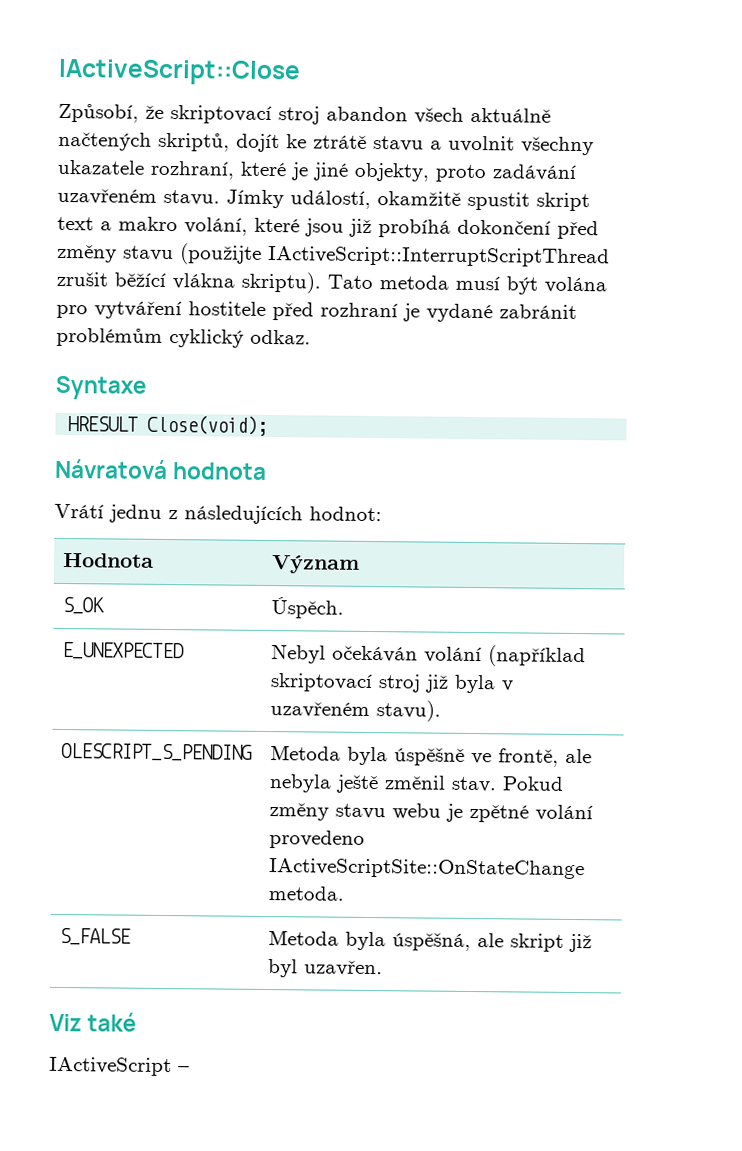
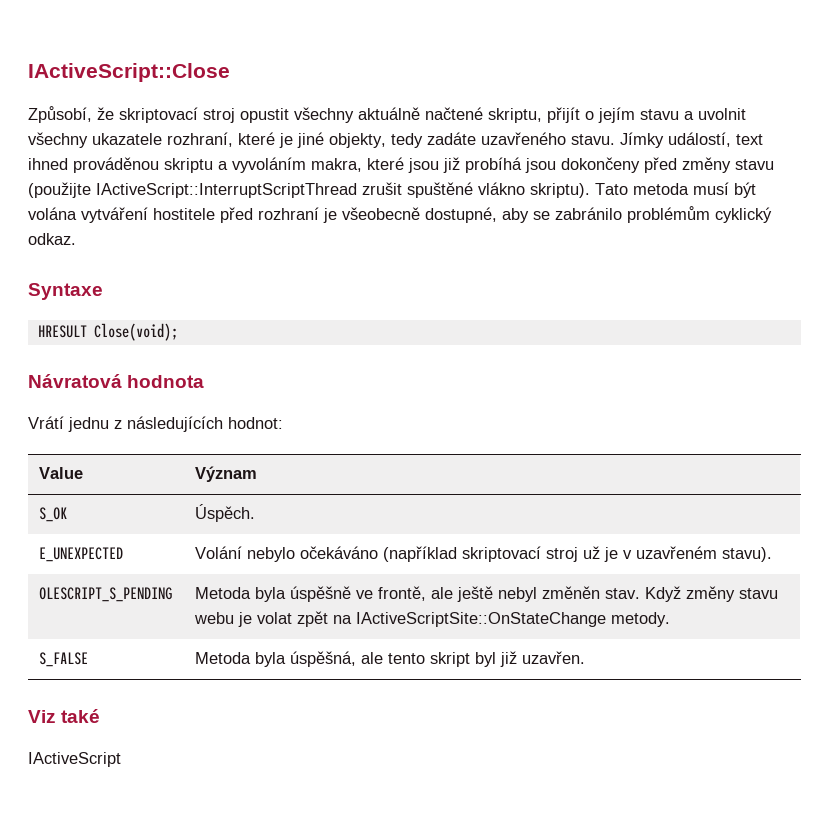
[326,106,551,124] [58,131,367,153] abandon všech aktuálně načtených skriptů, dojít ke ztrátě -> [240,107,635,123] opustit všechny aktuálně načtené skriptu, přijít o jejím
[435,164,577,183] [57,188,590,212] [57,216,248,236] proto zadávání uzavřeném stavu. Jímky událostí, okamžitě spustit skript text a makro volání, -> [391,132,763,148] [28,157,362,173] tedy zadáte uzavřeného stavu. Jímky událostí, text ihned prováděnou skriptu a vyvoláním makra,
[457,219,551,235] dokončení -> [525,157,640,173] jsou dokončeny
[114,272,235,290] běžící vlákna -> [407,182,525,198] spuštěné vlákno
[56,304,88,319] pro -> (77, 213) none
[426,303,577,323] vydané zabránit -> [342,207,622,223] všeobecně dostupné, aby se zabránilo
[63,552,155,568] Hodnota -> [39,467,84,479] Value
[271,644,483,664] Nebyl očekáván volání -> [195,546,379,562] Volání nebylo očekáváno
[425,674,497,694] již byla -> [583,546,619,562] už je
[269,774,565,794] [269,803,594,823] [269,830,366,849] [269,858,586,880] [268,886,345,901] nebyla ještě změnil stav. Pokud změny stavu webu je zpětné volání provedeno IActiveScriptSite::OnStateChange metoda. -> [457,586,779,602] [194,611,671,627] ještě nebyl změněn stav. Když změny stavu webu je volat zpět na IActiveScriptSite::OnStateChange metody.
[510,933,593,953] [268,959,299,978] skript již byl -> [388,651,518,667] tento skript byl již
[178,1066,190,1073] – -> (121, 759) none

